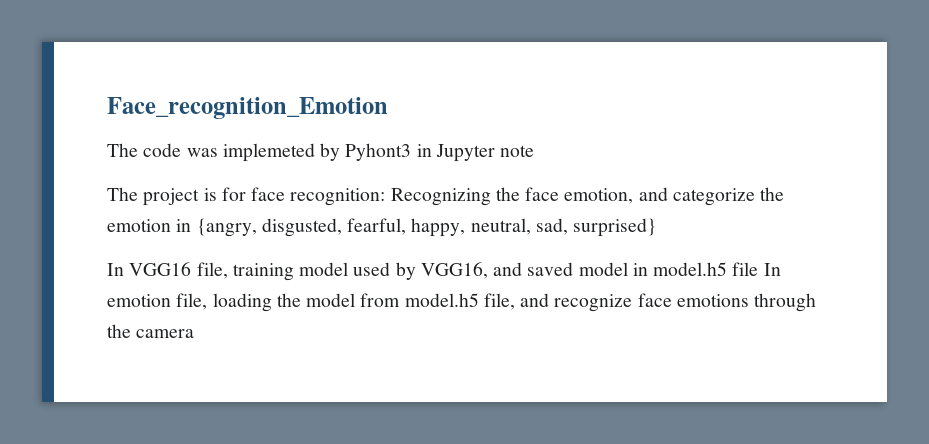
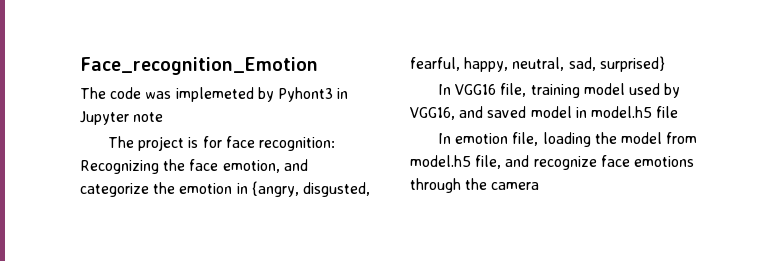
(759, 269) none -> (679, 112) //

